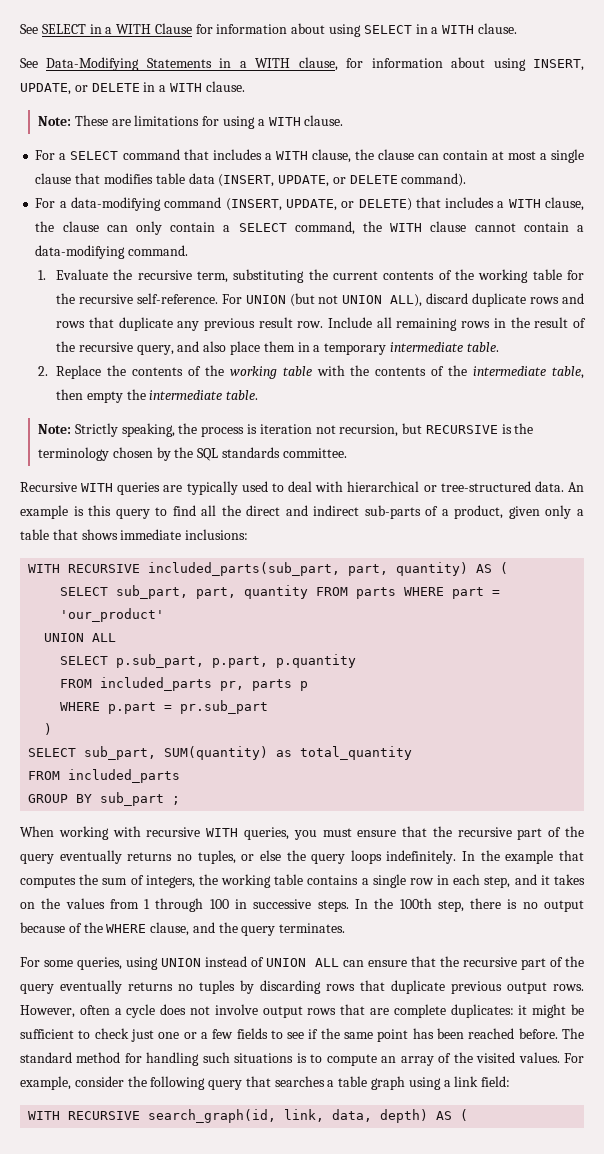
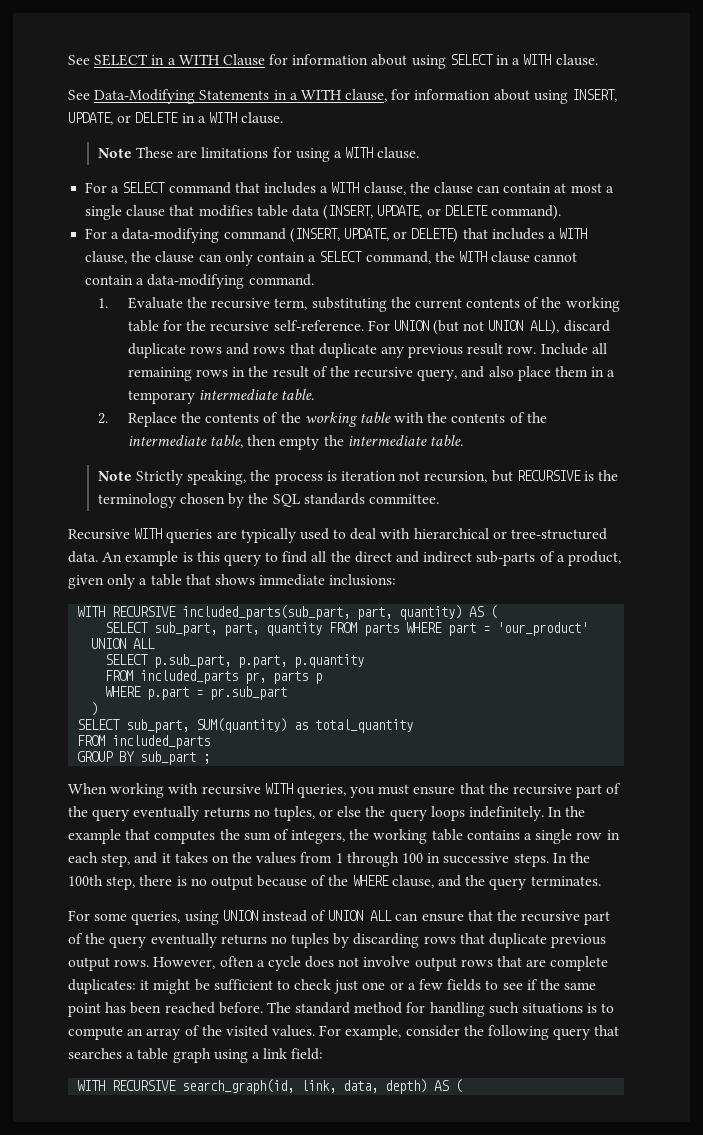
[38,116,72,126] Note: -> [97,148,132,158] Note
[38,424,72,434] Note: -> [97,471,132,481] Note

